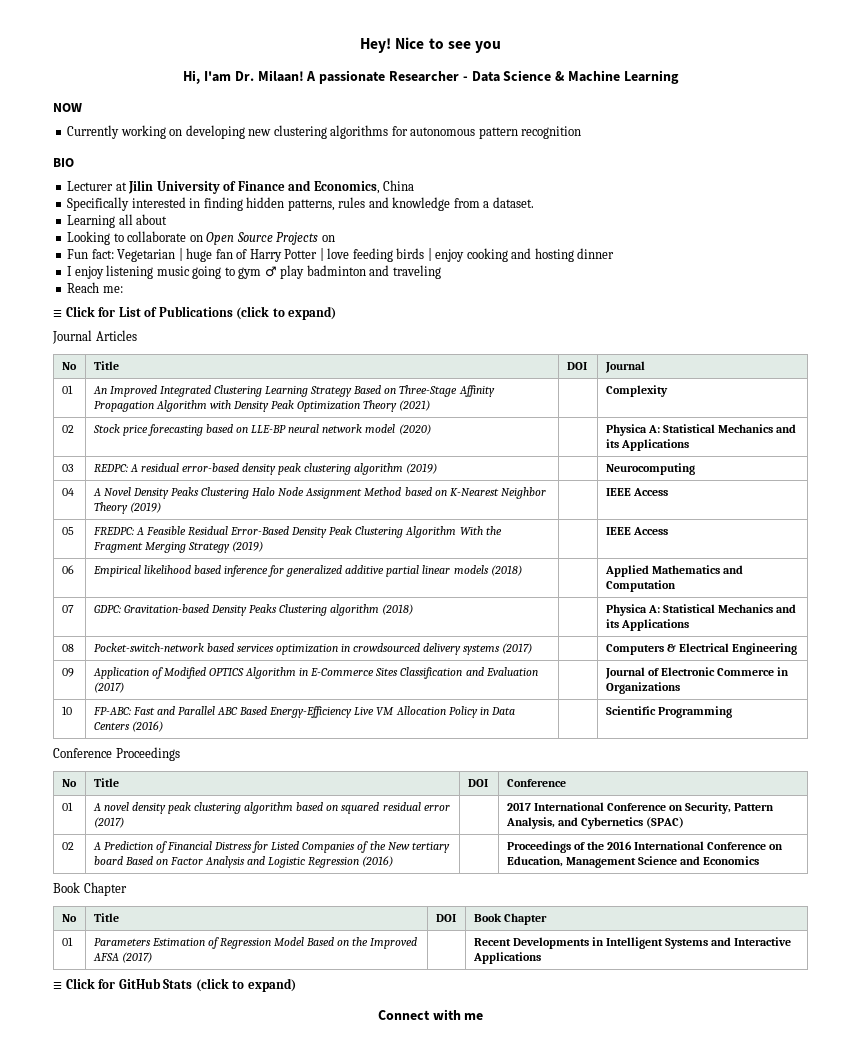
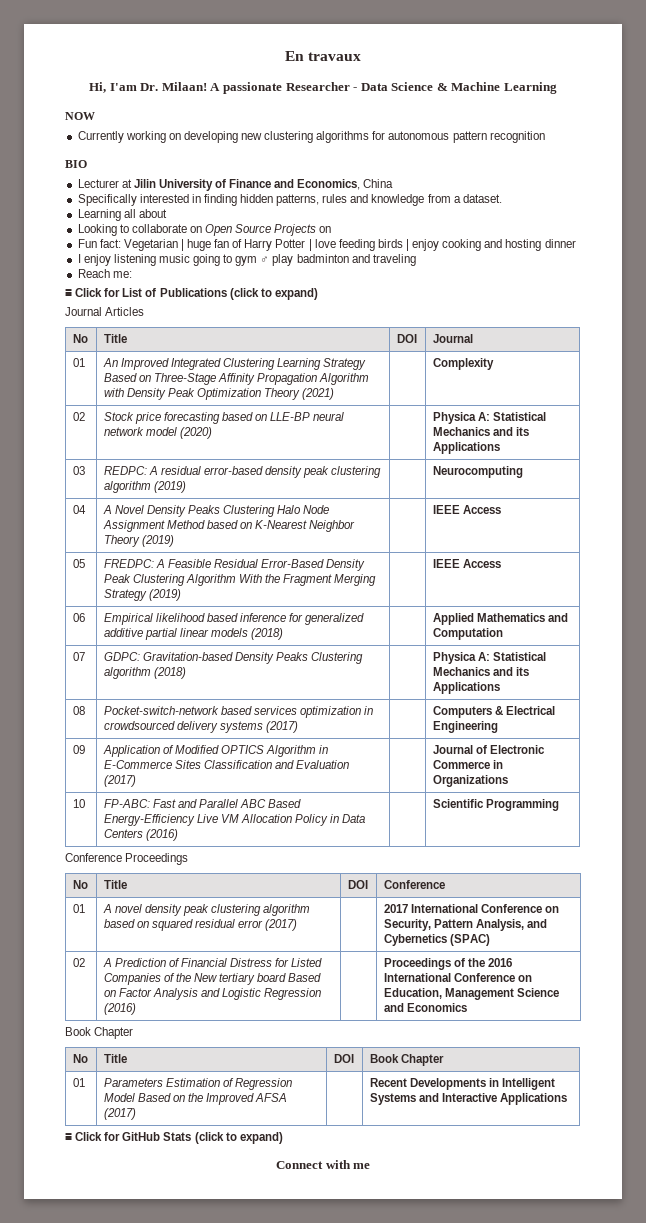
[360,37,501,53] Hey! Nice to see you -> [284,51,362,61] En travaux

